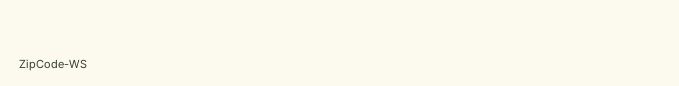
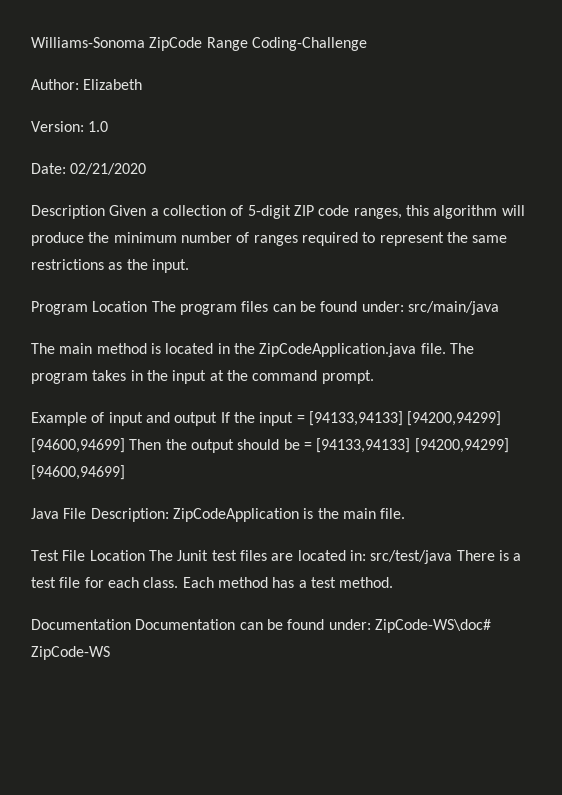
(19, 65) none -> [31,37,367,51] [31,79,143,90] [31,121,109,132] [31,163,147,175] [31,205,525,219] [31,232,508,246] [31,259,189,273] [31,301,499,315] [31,343,474,357] [31,370,374,384] [31,411,502,426] [31,438,509,453] [31,465,125,480] [31,508,406,522] [31,550,522,564] [31,577,394,588] [31,619,491,633] Williams-Sonoma ZipCode Range Coding-Challenge // Author: Elizabeth // Version: 1.0 // Date: 02/21/2020 // Description Given a collection of 5-digit ZIP code ranges, this algorithm will produce the minimum number of ranges required to represent the same restrictions as the input. // Program Location The program files can be found under: src/main/java // The main method is located in the ZipCodeApplication.java file. The program takes in the input at the command prompt. // Example of input and output If the input = [94133,94133] [94200,94299] [94600,94699] Then the output should be = [94133,94133] [94200,94299] [94600,94699] // Java File Description: ZipCodeApplication is the main file. // Test File Location The Junit test files are located in: src/test/java There is a test file for each class. Each method has a test method. // Documentation Documentation can be found under: ZipCode-WS\doc#

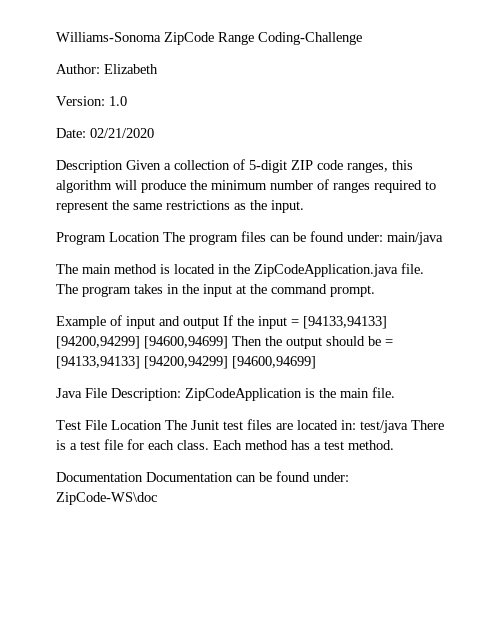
[407,301,499,315] src/main/java -> [387,232,443,245] main/java
[370,550,453,564] src/test/java -> [360,420,408,433] test/java
[374,619,491,633] [31,646,110,660] ZipCode-WS\doc# ZipCode-WS -> [56,492,157,505] ZipCode-WS\doc

